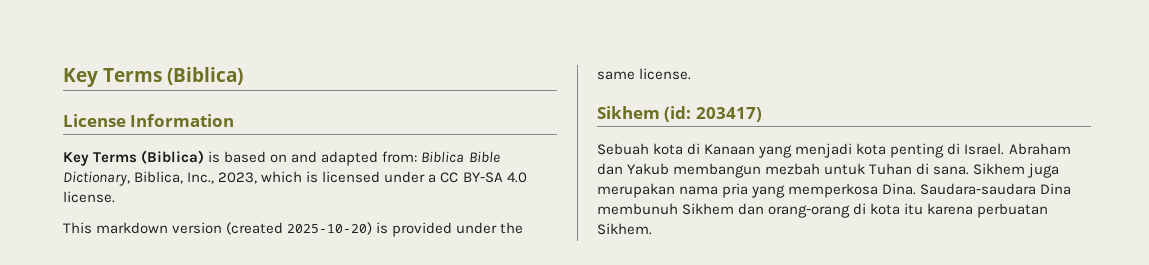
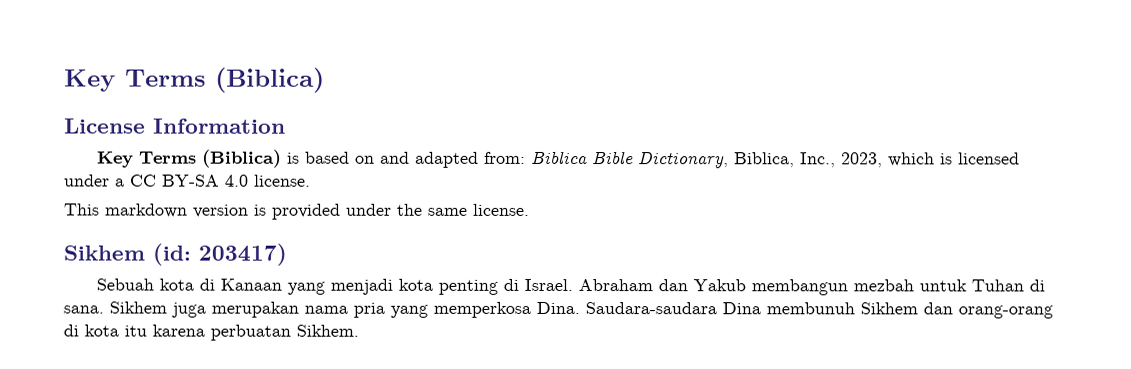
[226,222,373,235] (created 2025-10-20) -> (248, 211) none

